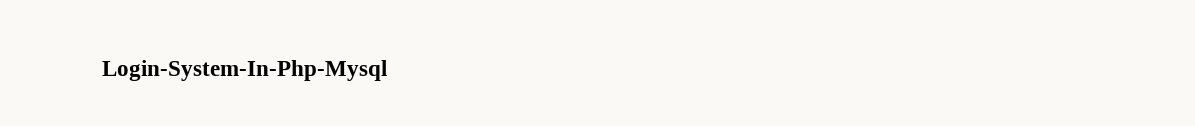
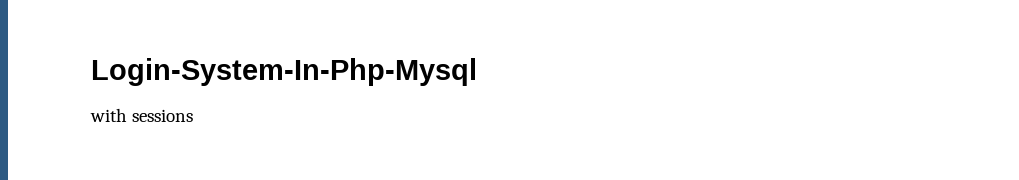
(387, 70) none -> [90,108,194,122] // with sessions

